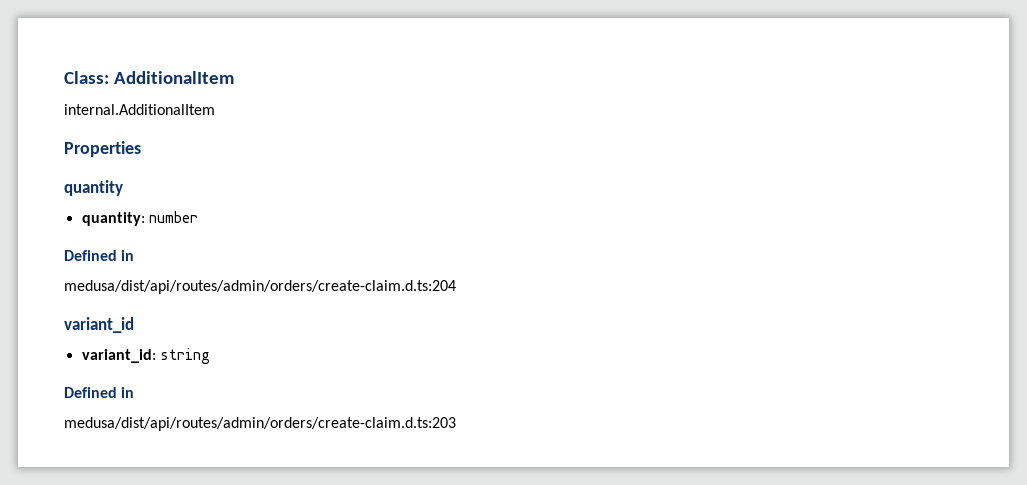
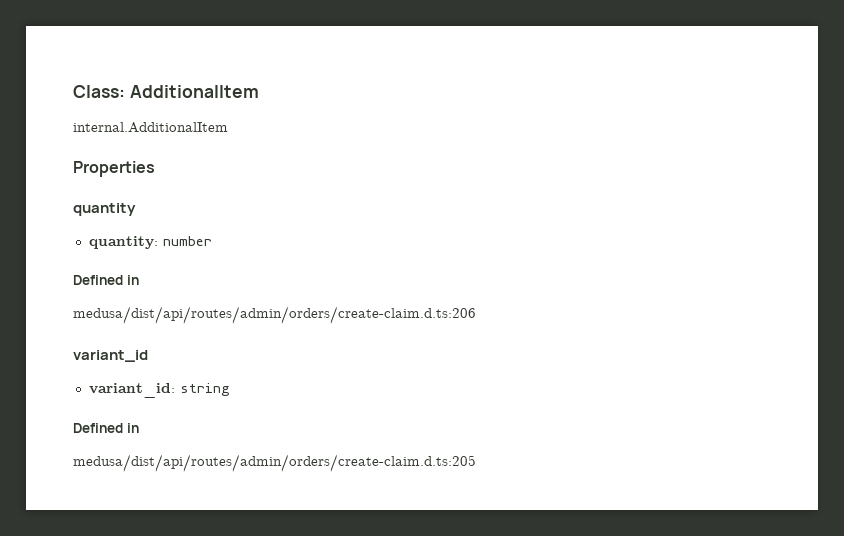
[64,280,456,294] medusa/dist/api/routes/admin/orders/create-claim.d.ts:204 -> [73,306,476,324] medusa/dist/api/routes/admin/orders/create-claim.d.ts:206
[64,417,456,431] medusa/dist/api/routes/admin/orders/create-claim.d.ts:203 -> [73,454,476,472] medusa/dist/api/routes/admin/orders/create-claim.d.ts:205

